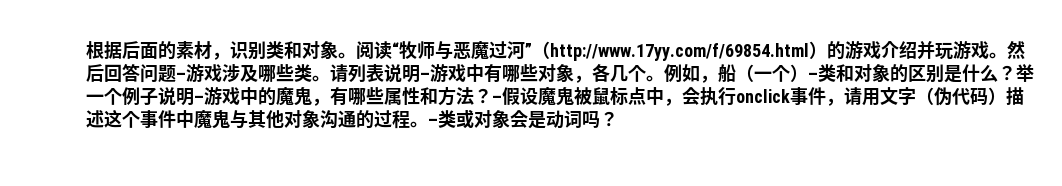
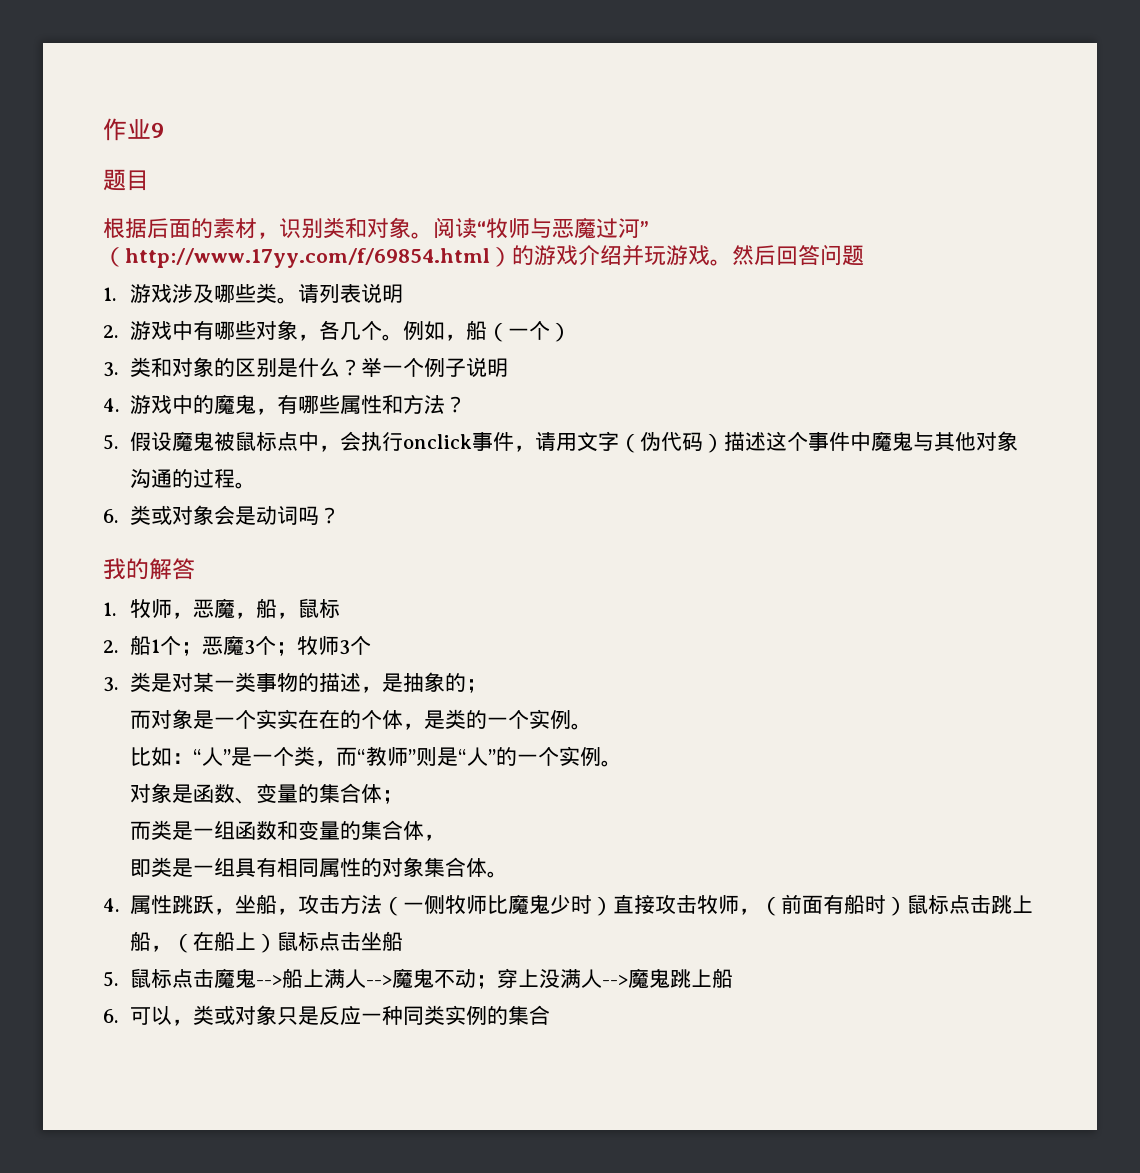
(86, 50) none -> [103,118,164,141] [103,169,149,191] 作业9 // 题目 //
[176,72,186,80] – -> [103,287,116,301] // 1.
[420,72,430,80] – -> [103,325,118,338] // 2.
[808,72,818,80] – -> [103,362,118,377] // 3.
[194,95,204,103] – -> [103,398,119,412] // 4.
[492,95,502,103] – -> [103,434,118,450] // 5.
[428,118,438,126] – -> [103,509,118,523] // 6.
(618, 119) none -> [103,558,195,580] [103,598,341,619] [103,635,372,656] [103,672,488,693] [130,709,593,730] [130,746,623,767] [130,783,404,804] [130,820,446,841] [130,857,509,878] [103,894,1034,916] [130,931,404,953] [103,968,734,989] [103,1005,551,1026] // 我的解答 // 1.牧师，恶魔，船，鼠标 // 2.船1个；恶魔3个；牧师3个 // 3.类是对某一类事物的描述，是抽象的； // 而对象是一个实实在在的个体，是类的一个实例。 // 比如：“人”是一个类，而“教师”则是“人”的一个实例。 // 对象是函数、变量的集合体； // 而类是一组函数和变量的集合体， // 即类是一组具有相同属性的对象集合体。 // 4.属性跳跃，坐船，攻击方法（一侧牧师比魔鬼少时）直接攻击牧师，（前面有船时）鼠标点击跳上船，（在船上）鼠标点击坐船 // 5.鼠标点击魔鬼-->船上满人-->魔鬼不动；穿上没满人-->魔鬼跳上船 // 6.可以，类或对象只是反应一种同类实例的集合

